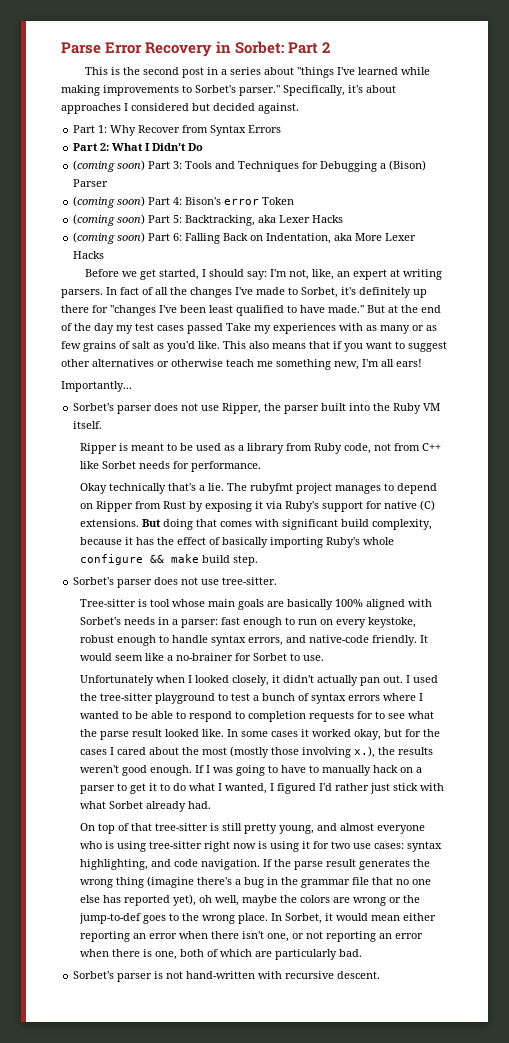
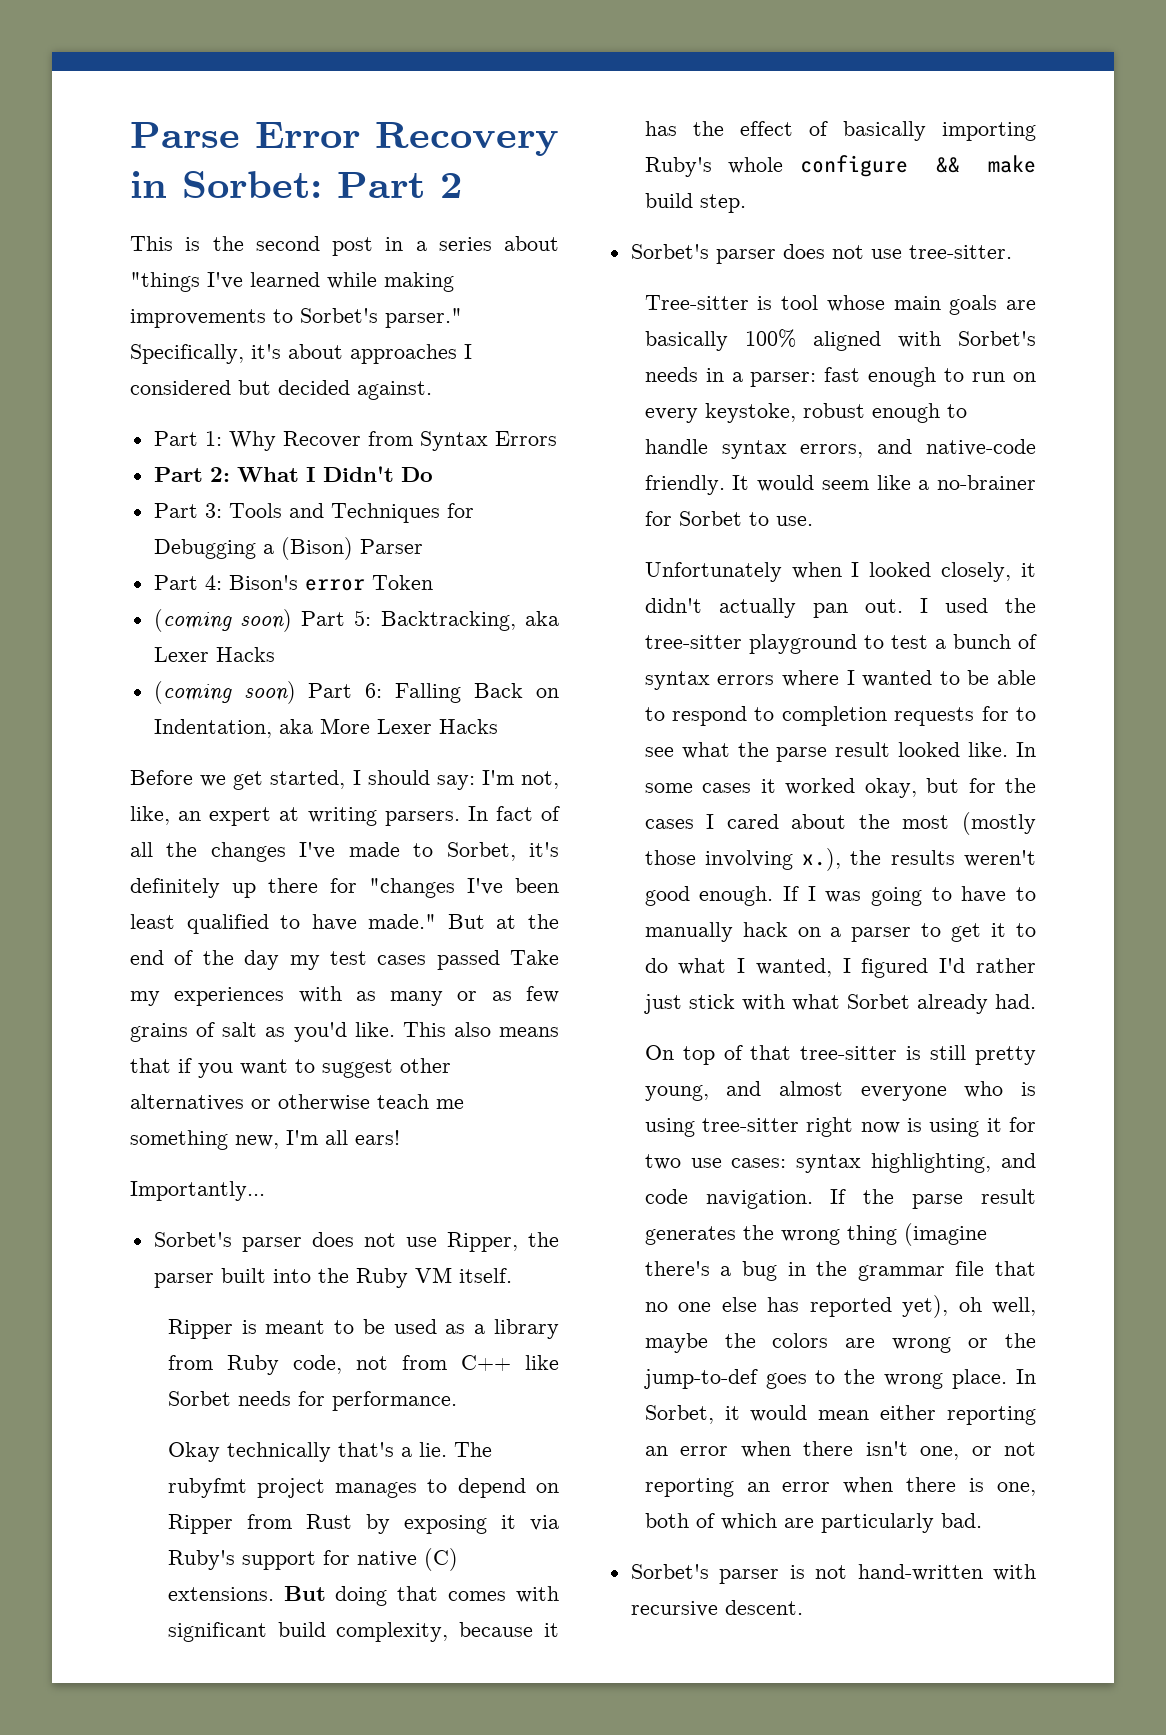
[73,160,146,172] (coming soon) -> (433, 474) none
[73,196,146,208] (coming soon) -> (423, 546) none

